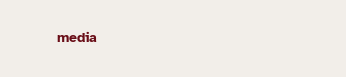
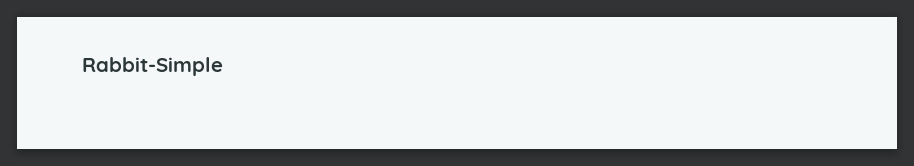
[57,31,97,42] media -> [82,57,223,76] Rabbit-Simple

